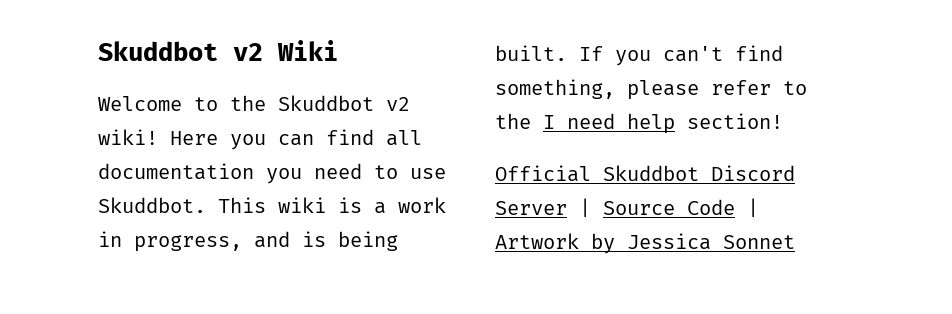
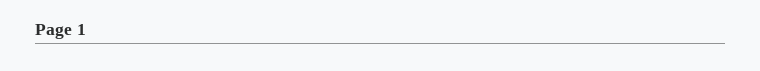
[98,40,338,61] [98,95,410,111] [98,129,422,150] [98,163,446,184] [98,197,446,214] [98,231,398,252] [495,45,783,66] [495,79,807,100] [495,113,783,134] [495,165,795,182] [495,198,759,217] [495,233,795,254] Skuddbot v2 Wiki // Welcome to the Skuddbot v2 wiki! Here you can find all documentation you need to use Skuddbot. This wiki is a work in progress, and is being built. If you can't find something, please refer to the I need help section! // Official Skuddbot Discord Server | Source Code | Artwork by Jessica Sonnet -> [35,24,86,39] Page 1

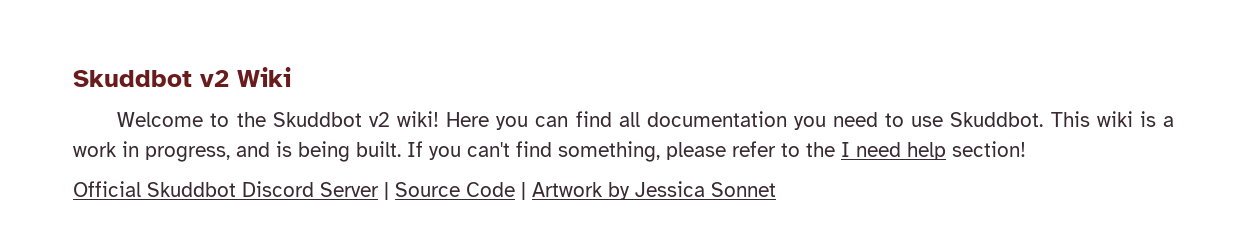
[35,24,86,39] Page 1 -> [73,67,291,87] [117,111,1174,130] [73,141,1026,162] [73,181,776,200] Skuddbot v2 Wiki // Welcome to the Skuddbot v2 wiki! Here you can find all documentation you need to use Skuddbot. This wiki is a work in progress, and is being built. If you can't find something, please refer to the I need help section! // Official Skuddbot Discord Server | Source Code | Artwork by Jessica Sonnet

